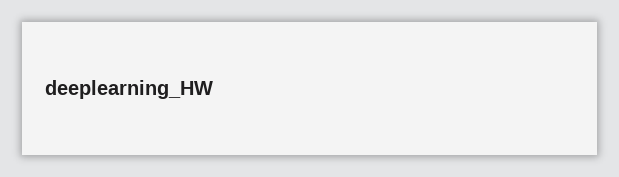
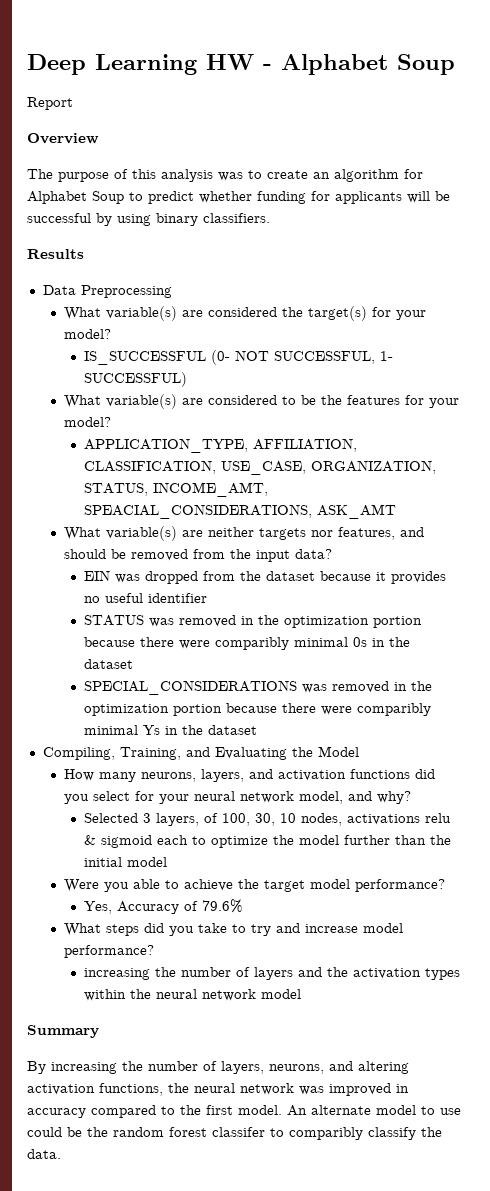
[45,80,213,99] deeplearning_HW -> [27,54,455,75] [27,97,73,110] [27,133,99,144] [27,169,423,182] [27,191,450,204] [27,213,270,226] [27,249,84,259] [42,285,172,298] [63,306,426,321] [63,329,111,339] [84,350,394,365] [84,372,188,387] [63,394,459,409] [63,417,111,427] [84,438,358,453] [84,460,437,475] [84,482,269,497] [84,504,397,519] [63,526,424,541] [63,549,332,562] [84,570,447,584] [84,593,208,603] [84,615,423,628] [84,637,411,650] [84,659,134,669] [84,680,433,695] [84,703,432,716] [84,725,258,735] [42,746,359,760] [63,769,435,782] [63,791,411,804] [84,813,452,826] [84,835,452,848] [84,857,168,867] [63,879,445,892] [84,899,244,914] [63,923,403,936] [63,945,154,958] [84,967,461,980] [84,989,302,1001] [27,1025,99,1038] [27,1061,409,1074] [27,1083,409,1096] [27,1105,461,1118] [27,1127,442,1140] [27,1149,61,1159] Deep Learning HW - Alphabet Soup // Report // Overview // The purpose of this analysis was to create an algorithm for Alphabet Soup to predict whether funding for applicants will be successful by using binary classifiers. // Results // Data Preprocessing // What variable(s) are considered the target(s) for your model? // IS_SUCCESSFUL (0- NOT SUCCESSFUL, 1- SUCCESSFUL) // What variable(s) are considered to be the features for your model? // APPLICATION_TYPE, AFFILIATION, CLASSIFICATION, USE_CASE, ORGANIZATION, STATUS, INCOME_AMT, SPEACIAL_CONSIDERATIONS, ASK_AMT // What variable(s) are neither targets nor features, and should be removed from the input data? // EIN was dropped from the dataset because it provides no useful identifier // STATUS was removed in the optimization portion because there were comparibly minimal 0s in the dataset // SPECIAL_CONSIDERATIONS was removed in the optimization portion because there were comparibly minimal Ys in the dataset // Compiling, Training, and Evaluating the Model // How many neurons, layers, and activation functions did you select for your neural network model, and why? // Selected 3 layers, of 100, 30, 10 nodes, activations relu & sigmoid each to optimize the model further than the initial model // Were you able to achieve the target model performance? // Yes, Accuracy of 79.6% // What steps did you take to try and increase model performance? // increasing the number of layers and the activation types within the neural network model // Summary // By increasing the number of layers, neurons, and altering activation functions, the neural network was improved in accuracy compared to the first model. An alternate model to use could be the random forest classifer to comparibly classify the data.

